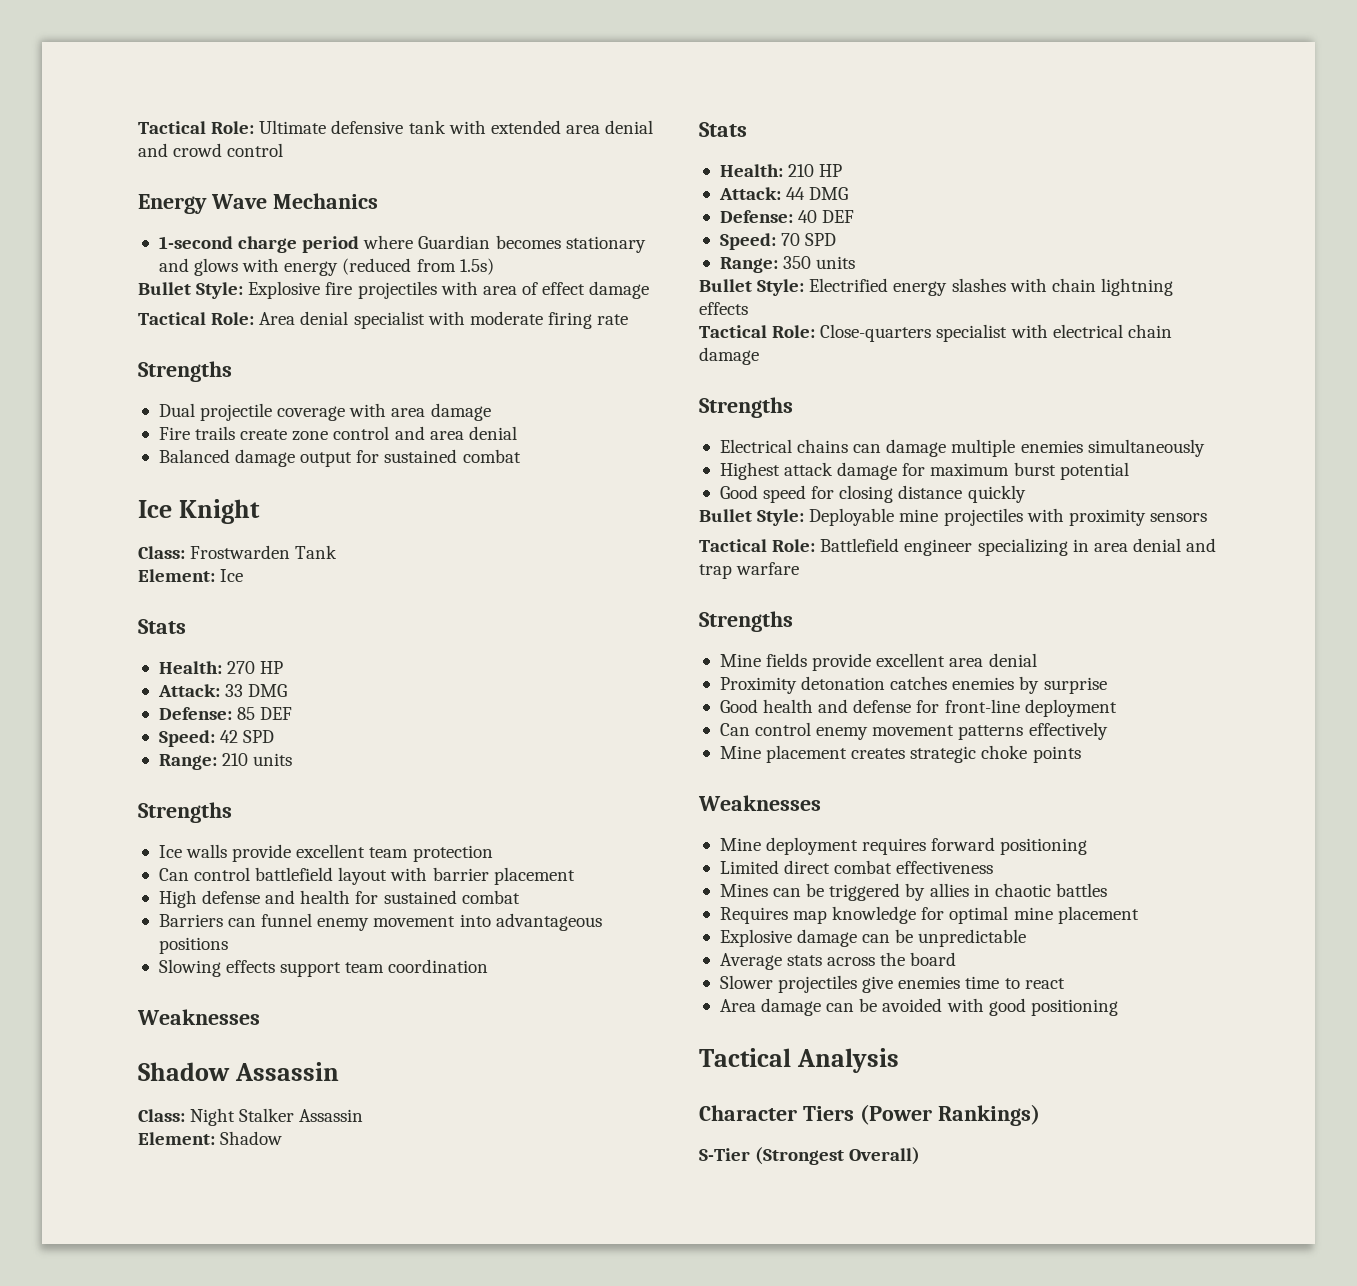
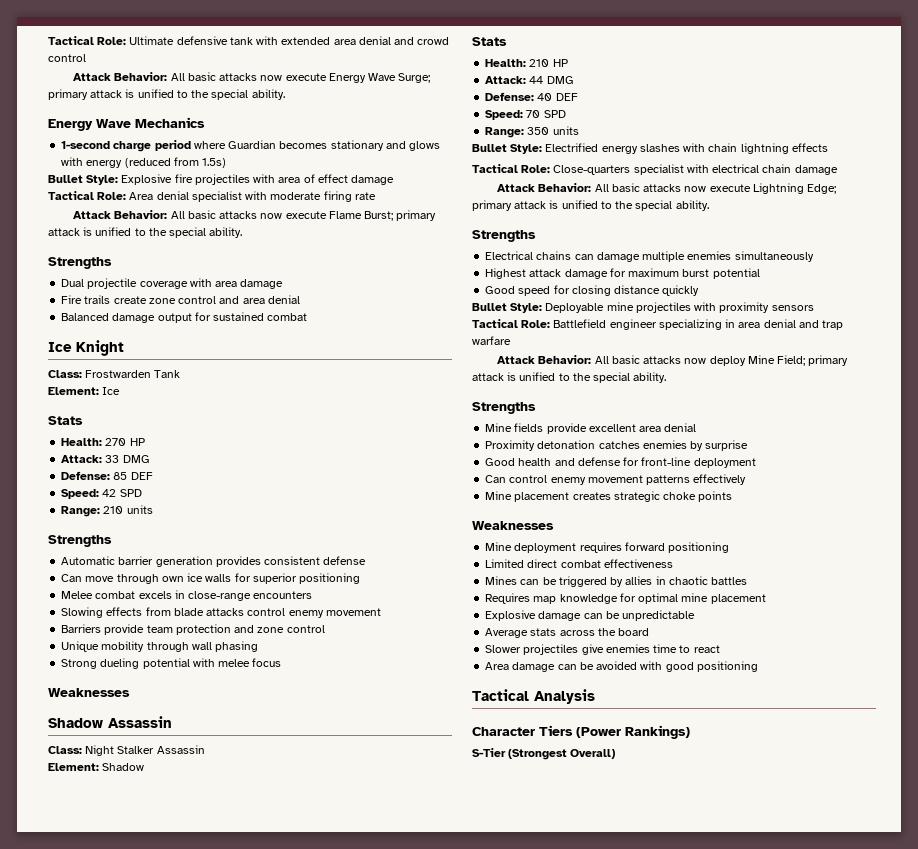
(284, 150) none -> [73,72,431,83] [48,89,285,100] // Attack Behavior: All basic attacks now execute Energy Wave Surge; primary attack is unified to the special ability.
(629, 319) none -> [73,210,437,221] [48,227,243,238] // Attack Behavior: All basic attacks now execute Flame Burst; primary attack is unified to the special ability.
[158,844,493,862] [158,867,575,885] [158,890,520,908] [158,913,602,931] [158,937,228,954] [158,959,489,977] Ice walls provide excellent team protection // Can control battlefield layout with barrier placement // High defense and health for sustained combat // Barriers can funnel enemy movement into advantageous positions // Slowing effects support team coordination -> [61,556,367,567] [61,573,361,584] [61,590,313,601] [61,607,381,618] [61,624,325,635] [61,641,259,652] [61,658,282,669] Automatic barrier generation provides consistent defense // Can move through own ice walls for superior positioning // Melee combat excels in close-range encounters // Slowing effects from blade attacks control enemy movement // Barriers provide team protection and zone control // Unique mobility through wall phasing // Strong dueling potential with melee focus
(759, 356) none -> [497,183,837,194] [472,200,709,211] // Attack Behavior: All basic attacks now execute Lightning Edge; primary attack is unified to the special ability.
(800, 568) none -> [497,355,849,366] [472,372,667,383] // Attack Behavior: All basic attacks now deploy Mine Field; primary attack is unified to the special ability.

